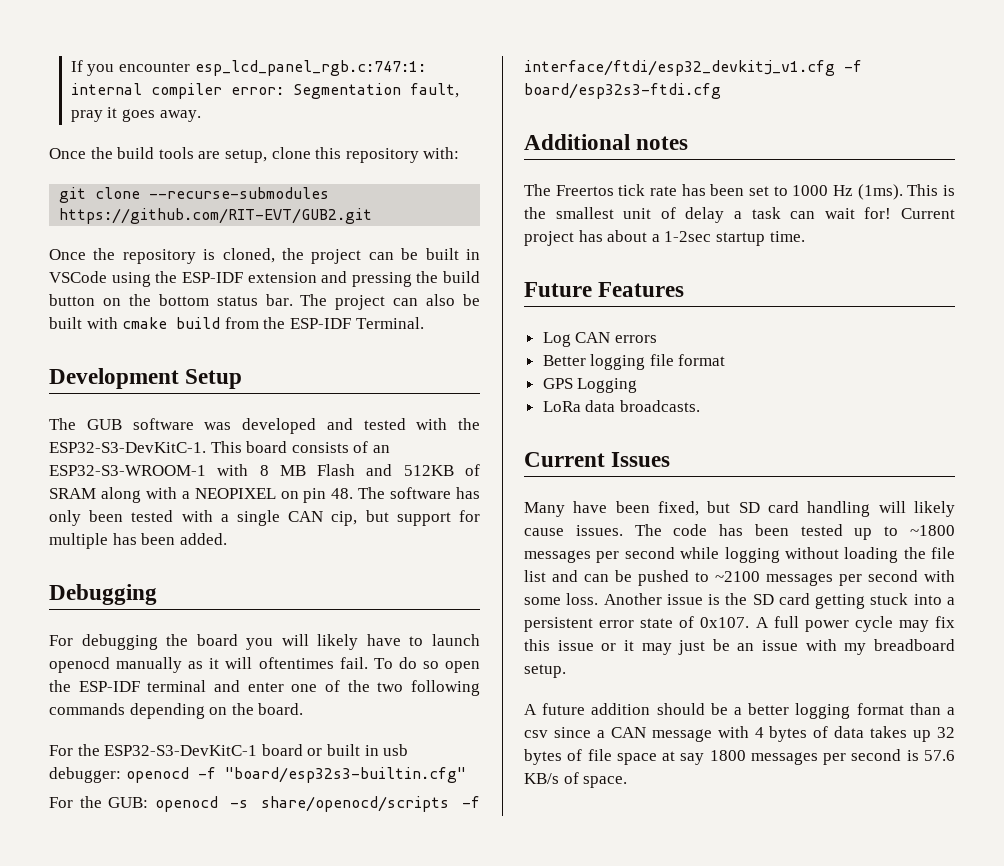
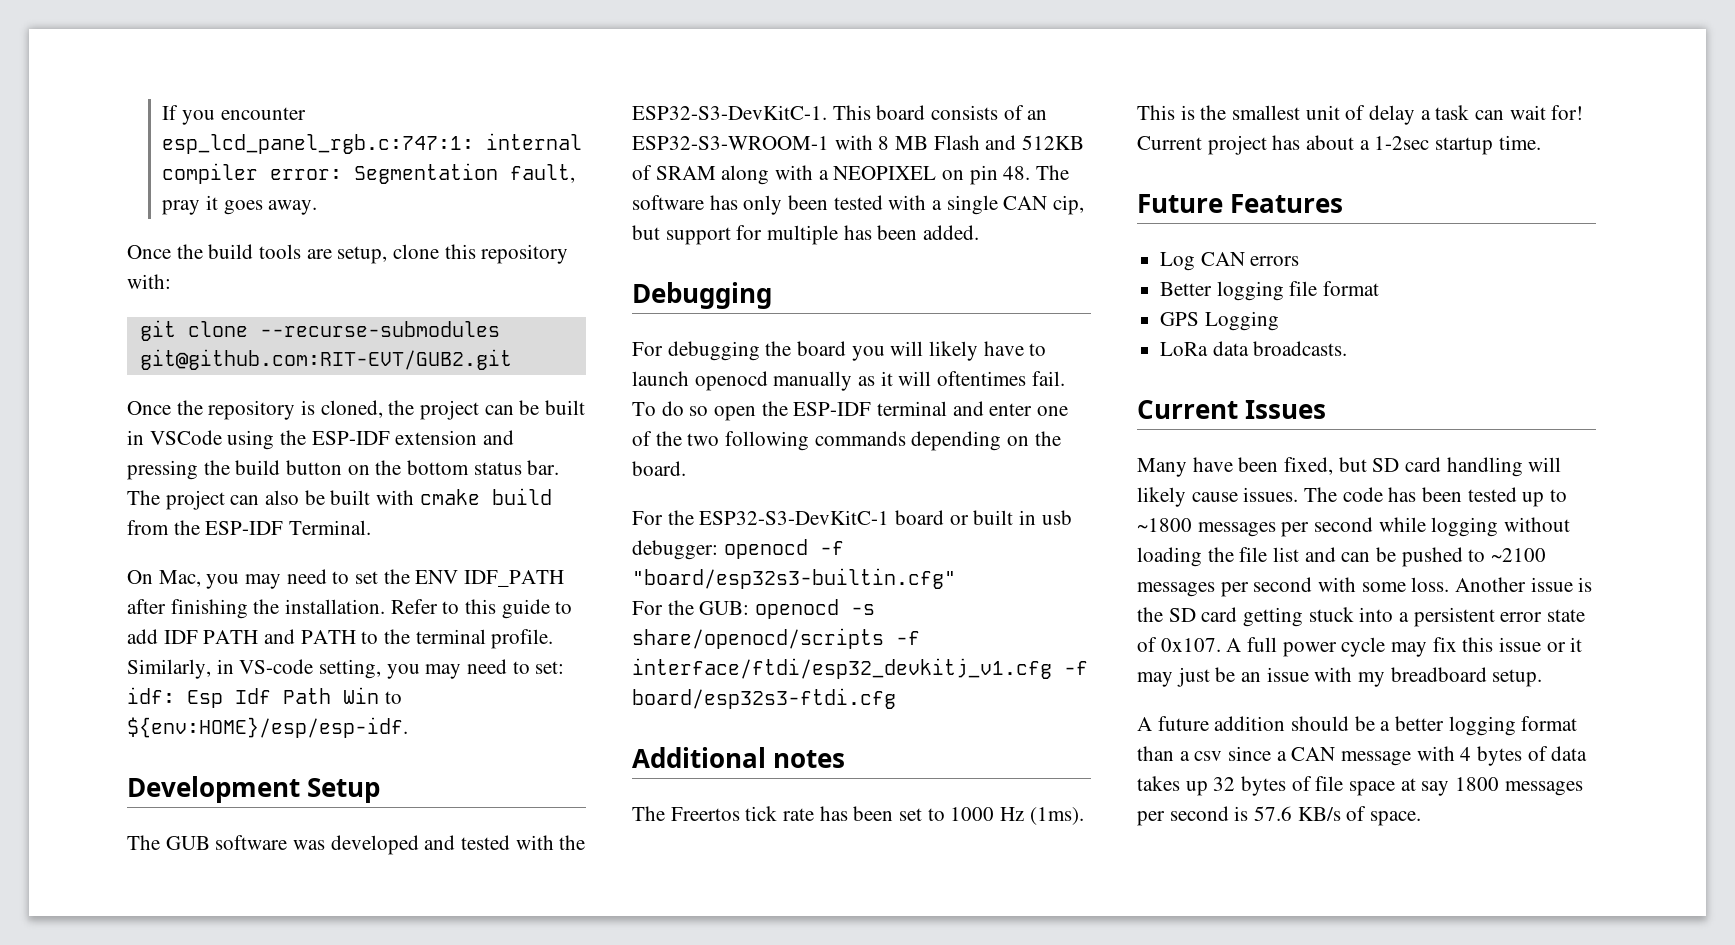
[59,208,373,224] https://github.com/RIT-EVT/GUB2.git -> [139,349,512,370] git@github.com:RIT-EVT/GUB2.git
(424, 323) none -> [127,569,565,589] [127,599,573,619] [127,629,554,649] [127,659,565,679] [127,687,402,708] [127,717,408,738] // On Mac, you may need to set the ENV IDF_PATH after finishing the installation. Refer to this guide to add IDF PATH and PATH to the terminal profile. Similarly, in VS-code setting, you may need to set: idf: Esp Idf Path Win to ${env:HOME}/esp/esp-idf.

